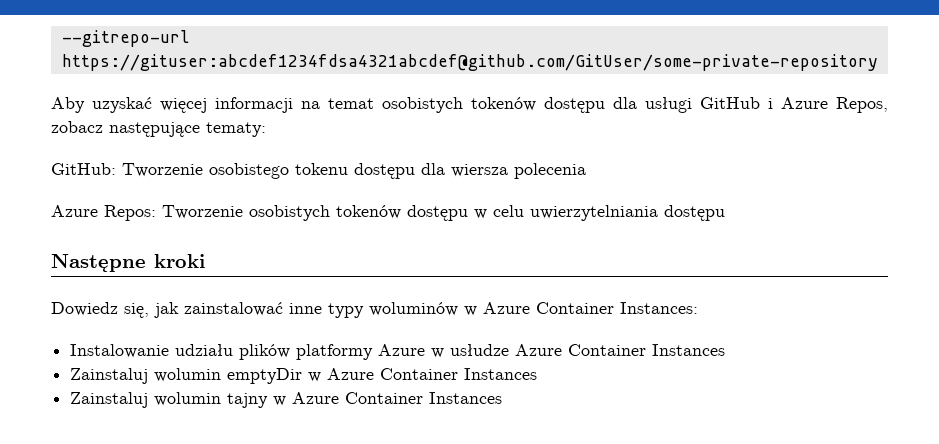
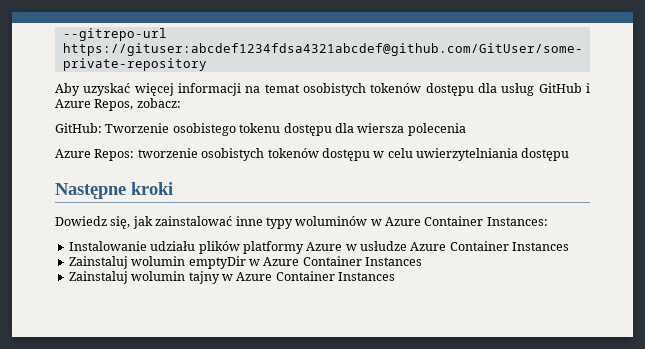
[645,97,692,113] usługi -> [501,83,535,96] usług
[51,121,266,137] zobacz następujące tematy: -> [136,98,181,108] zobacz:
[162,205,243,219] Tworzenie -> [137,148,198,158] tworzenie

